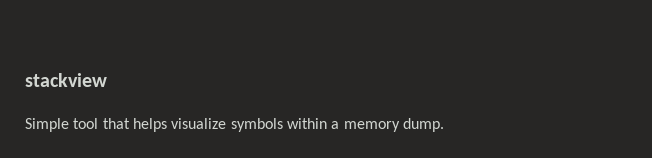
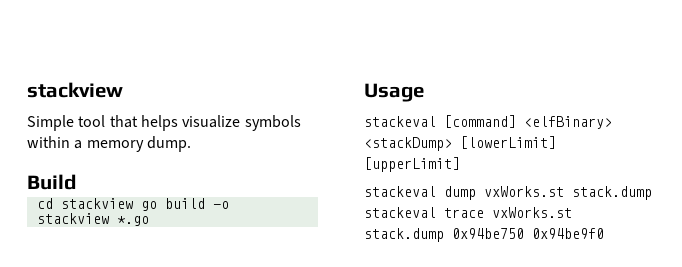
(444, 125) none -> [27,174,76,190] [36,198,229,211] [36,213,149,226] [364,83,424,102] [364,115,612,129] [364,136,556,151] [364,157,460,172] [364,186,652,200] [364,207,572,218] [364,228,604,242] // Build // cd stackview go build -o stackview *.go // Usage // stackeval [command] <elfBinary> <stackDump> [lowerLimit] [upperLimit] // stackeval dump vxWorks.st stack.dump stackeval trace vxWorks.st stack.dump 0x94be750 0x94be9f0

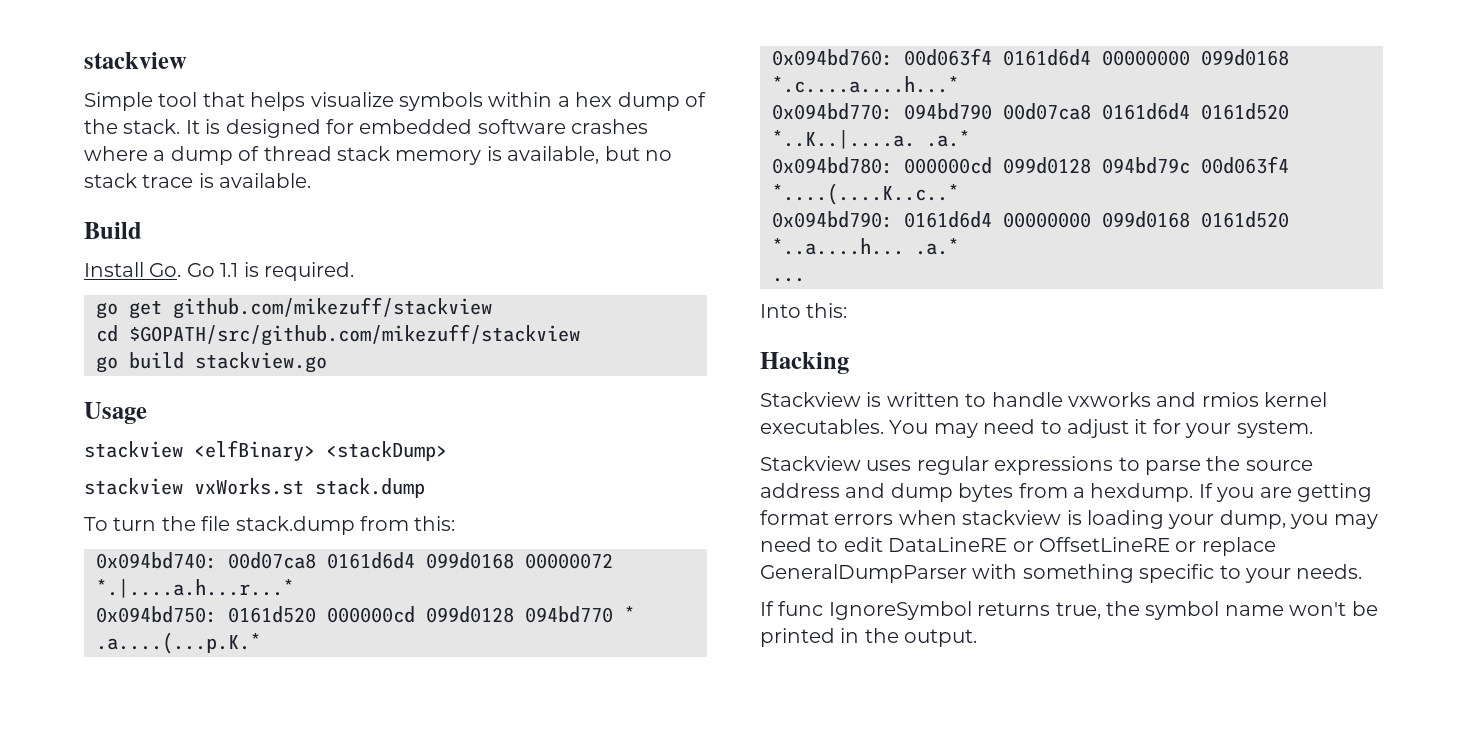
[86,136,191,152] [27,174,76,190] memory dump. // Build -> [575,92,706,111] [84,119,649,138] [84,146,672,165] [84,173,312,188] [84,222,142,239] [84,262,354,281] [96,297,492,319] hex dump of the stack. It is designed for embedded software crashes where a dump of thread stack memory is available, but no stack trace is available. // Build // Install Go. Go 1.1 is required. // go get github.com/mikezuff/stackview
[60,198,133,209] stackview -> [129,324,580,346] $GOPATH/src/github.com/mikezuff/stackview //
[212,201,229,209] [36,213,149,226] -o stackview *.go -> [195,352,327,373] stackview.go
[364,115,516,128] stackeval [command] -> [84,441,183,458] stackview
[460,136,556,149] [364,157,460,172] [364,186,652,200] [364,207,572,218] [364,228,604,242] [lowerLimit] [upperLimit] // stackeval dump vxWorks.st stack.dump stackeval trace vxWorks.st stack.dump 0x94be750 0x94be9f0 -> [84,478,425,498] [84,516,456,535] [96,552,613,569] [96,579,294,598] [96,606,635,623] [96,632,261,654] [772,48,1289,66] [772,76,959,93] [772,103,1289,120] [772,130,970,149] [772,156,1289,174] [772,183,959,205] [772,211,1289,228] [772,238,959,255] [772,278,805,282] [760,303,848,318] [760,352,849,374] [760,392,1328,407] [760,419,1313,438] [760,456,1313,475] [760,483,1372,502] [760,510,1378,529] [760,537,1276,556] [760,564,1363,583] [760,601,1378,620] [760,628,978,647] // stackview vxWorks.st stack.dump // To turn the file stack.dump from this: // 0x094bd740: 00d07ca8 0161d6d4 099d0168 00000072 *.|....a.h...r...* // 0x094bd750: 0161d520 000000cd 099d0128 094bd770 * .a....(...p.K.* // 0x094bd760: 00d063f4 0161d6d4 00000000 099d0168 *.c....a....h...* // 0x094bd770: 094bd790 00d07ca8 0161d6d4 0161d520 *..K..|....a. .a.* // 0x094bd780: 000000cd 099d0128 094bd79c 00d063f4 *....(....K..c..* // 0x094bd790: 0161d6d4 00000000 099d0168 0161d520 *..a....h... .a.* // ... // Into this: // Hacking // Stackview is written to handle vxworks and rmios kernel executables. You may need to adjust it for your system. // Stackview uses regular expressions to parse the source address and dump bytes from a hexdump. If you are getting format errors when stackview is loading your dump, you may need to edit DataLineRE or OffsetLineRE or replace GeneralDumpParser with something specific to your needs. // If func IgnoreSymbol returns true, the symbol name won't be printed in the output.

